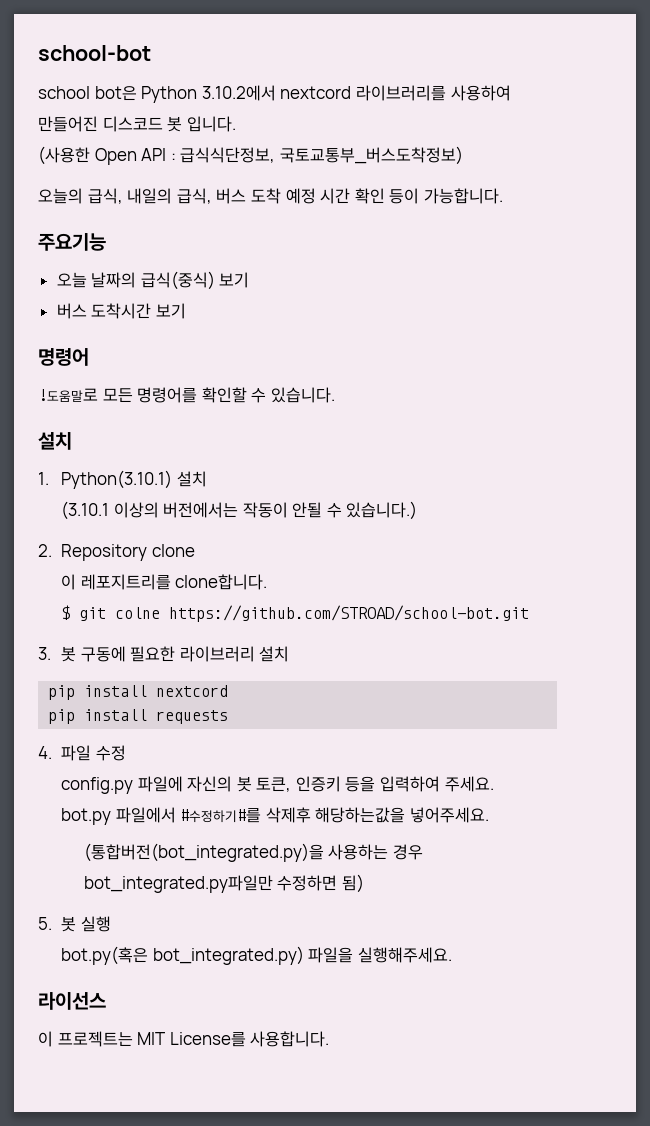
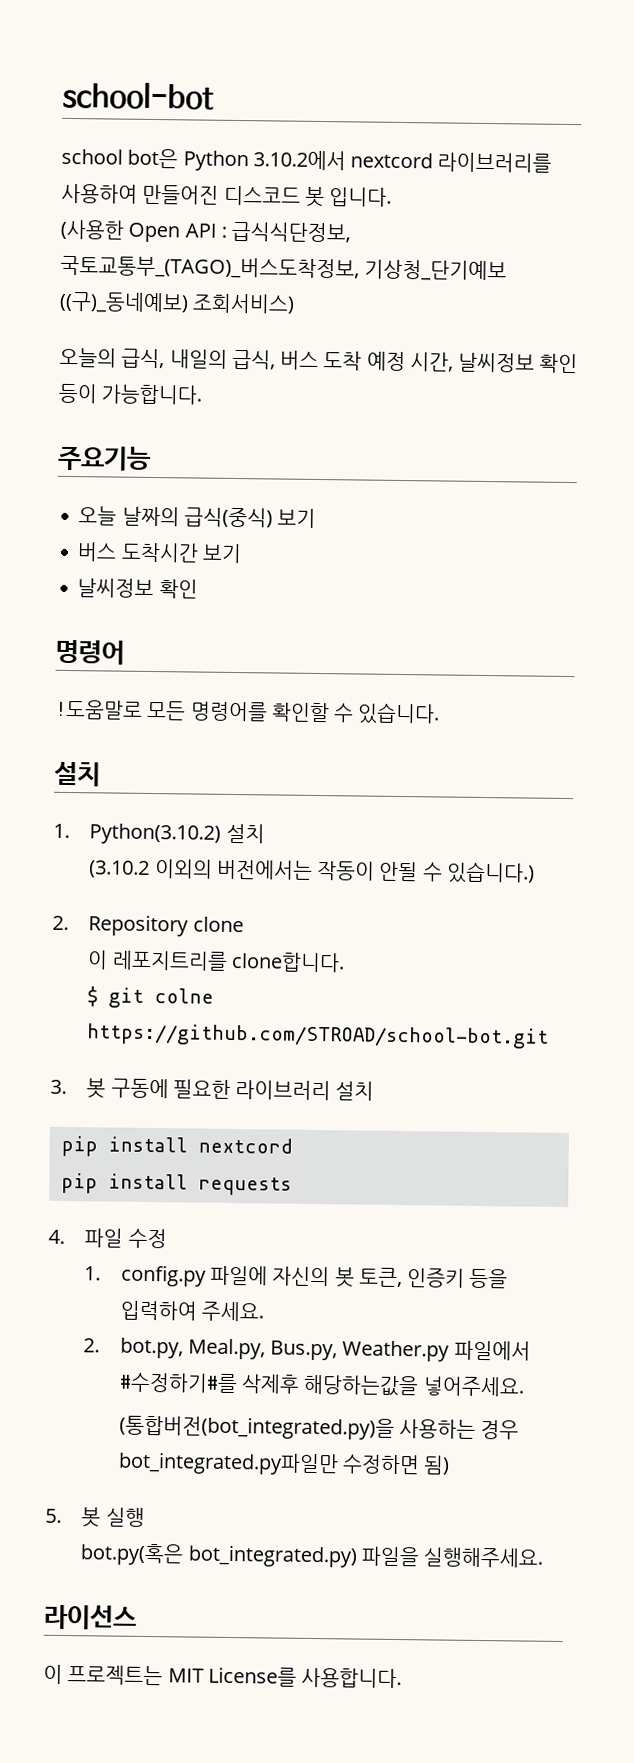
[279,146,463,165] 국토교통부_버스도착정보) -> [60,255,508,282] [59,291,296,314] 국토교통부_(TAGO)_버스도착정보, 기상청_단기예보 ((구)_동네예보) 조회서비스)
[320,188,351,204] 시간 -> [409,352,536,373] 시간, 날씨정보
(186, 311) none -> [77,578,198,599] // 날씨정보 확인
[60,470,207,489] [60,501,159,520] Python(3.10.1) 설치 // (3.10.1 이상의 -> [89,823,265,845] [89,859,213,879] Python(3.10.2) 설치 // (3.10.2 이외의
(126, 753) none -> [84,1266,102,1281] 1.
[60,808,111,825] bot.py -> [83,1337,451,1362] 2. bot.py, Meal.py, Bus.py, Weather.py

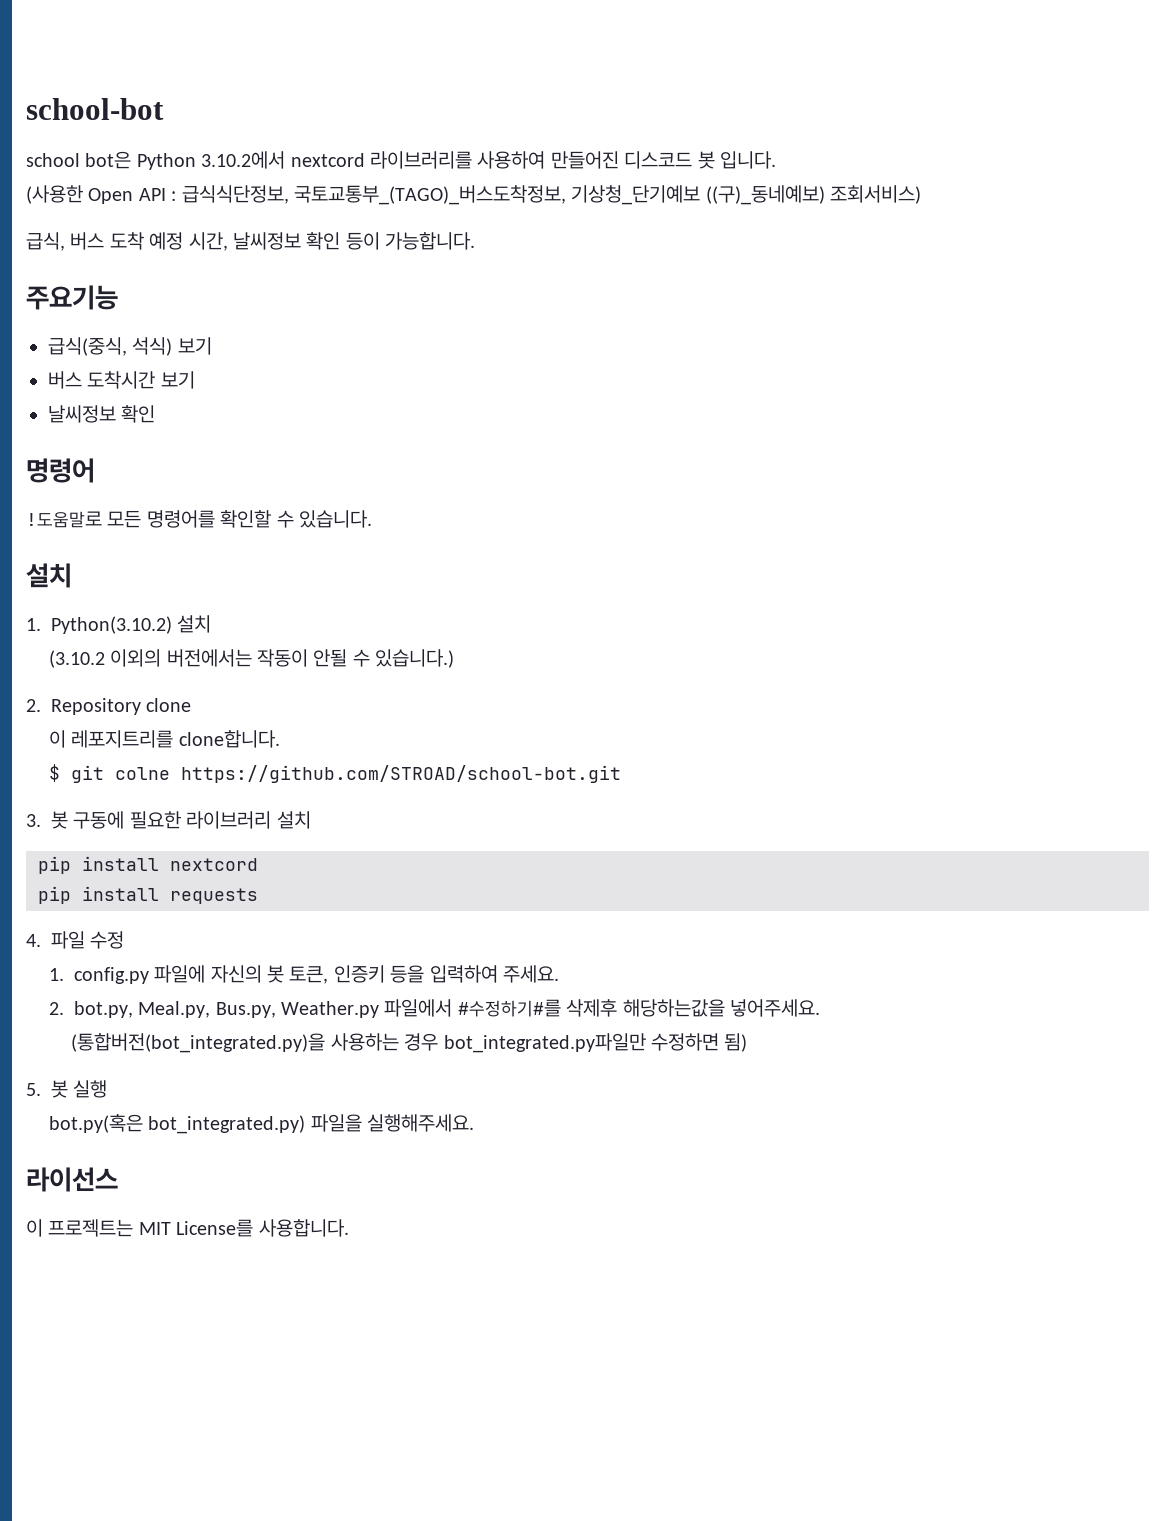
[59,347,228,369] 오늘의 급식, 내일의 -> (922, 194) none
[78,506,273,528] 오늘 날짜의 급식(중식) -> [48,337,173,356] 급식(중식, 석식)

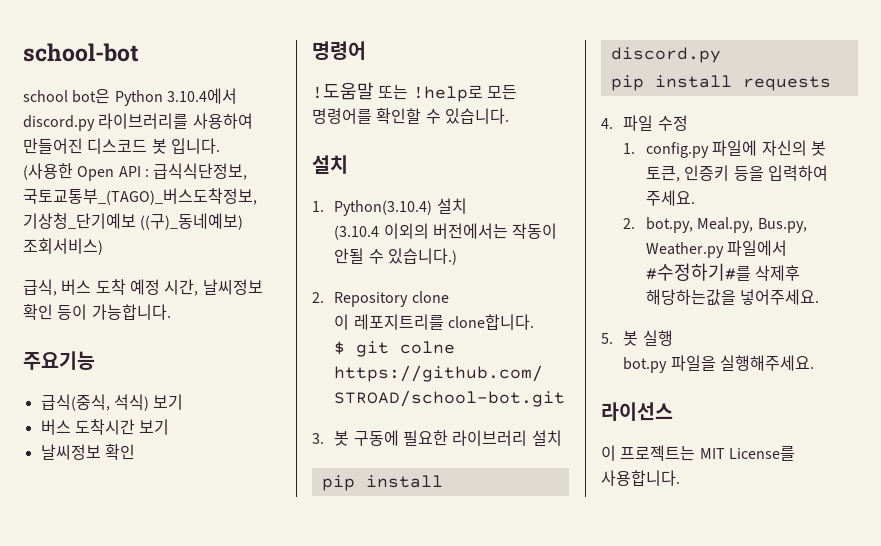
[201,151,365,169] 3.10.2에서 nextcord -> [166,88,237,104] [23,115,95,131] 3.10.4에서 discord.py
[26,511,102,528] !도움말로 -> [312,82,483,102] !도움말 또는 !help로
[51,615,212,634] [48,650,105,668] Python(3.10.2) 설치 // (3.10.2 -> [334,198,467,216] [334,225,380,240] Python(3.10.4) 설치 // (3.10.4
[170,858,258,871] nextcord -> [610,47,721,63] discord.py
[71,1033,748,1053] // (통합버전(bot_integrated.py)을 사용하는 경우 bot_integrated.py파일만 수정하면 됨) -> (820, 297) none
[48,1113,306,1134] bot.py(혹은 bot_integrated.py) -> [623,357,668,373] bot.py

